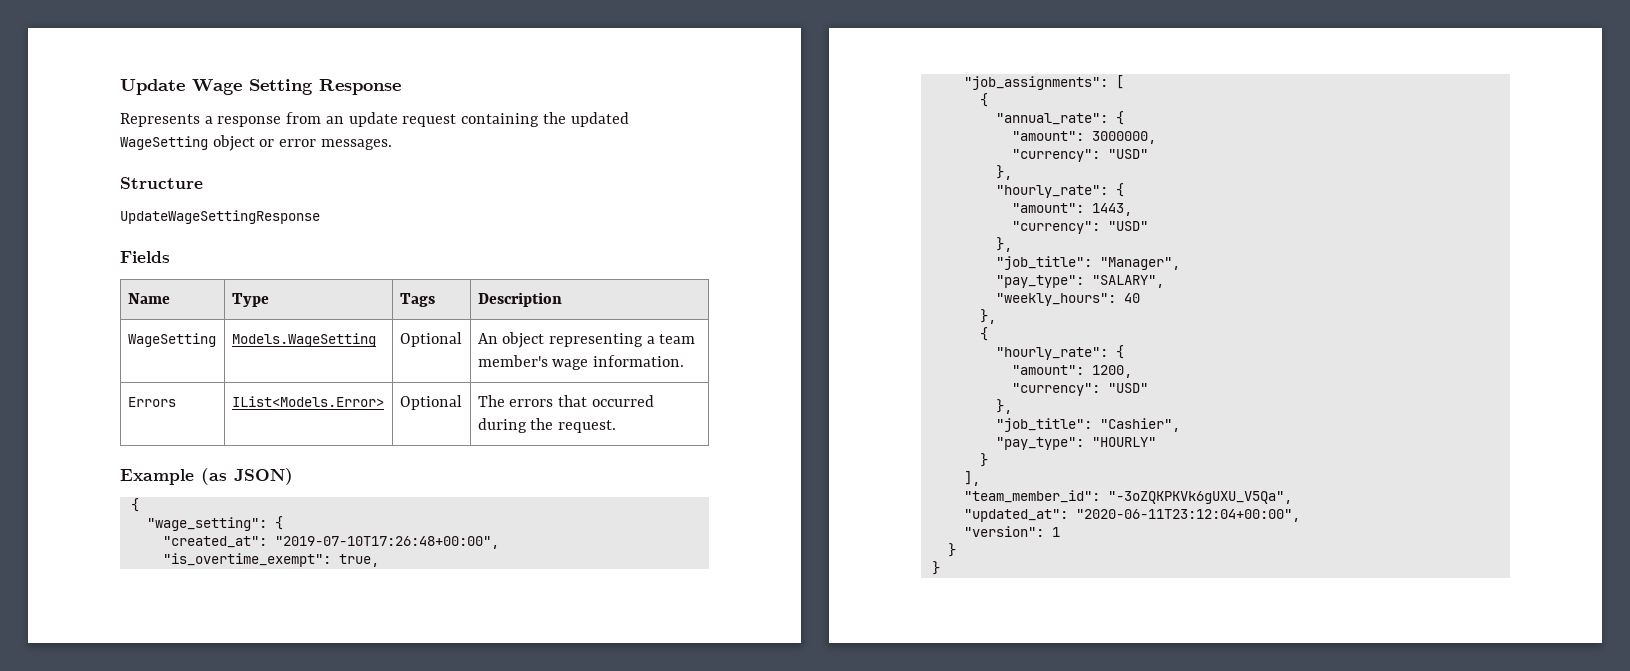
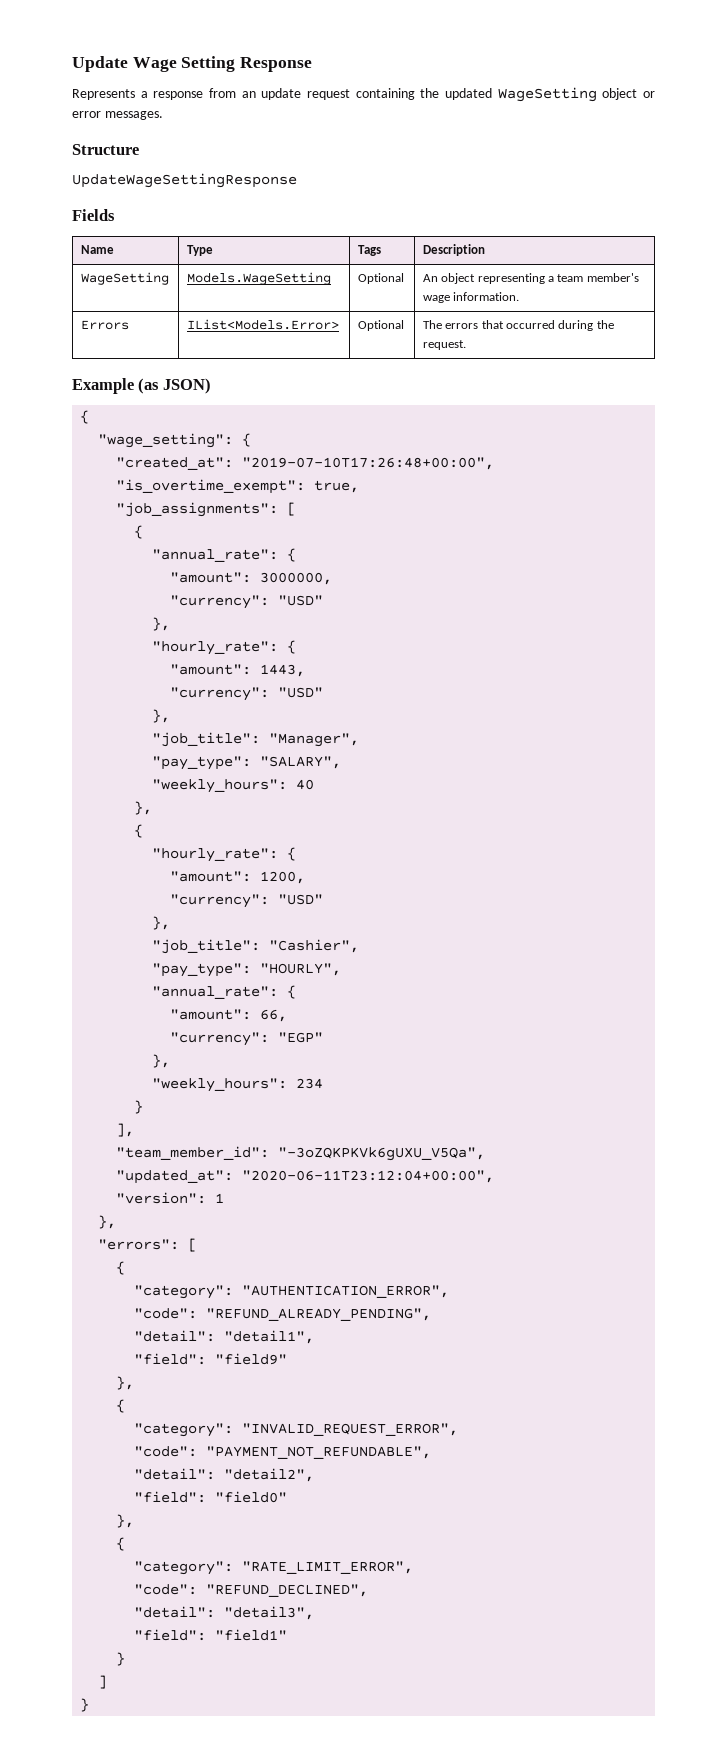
[1091,437,1156,447] "HOURLY" -> [260,963,342,976] [152,985,297,999] [170,1009,288,1022] [170,1032,324,1046] [152,1054,171,1068] [152,1078,324,1092] "HOURLY", // "annual_rate": { // "amount": 66, // "currency": "EGP" // }, // "weekly_hours": 234
[947,543,956,557] // } -> [98,1215,117,1229] [98,1238,198,1252] [116,1261,126,1275] [134,1285,450,1299] [134,1308,432,1321] [134,1330,315,1344] [134,1353,288,1365] [116,1376,135,1390] [116,1399,126,1413] [134,1423,459,1437] [134,1446,432,1459] [134,1468,315,1482] [134,1491,288,1503] [116,1514,135,1528] [116,1537,126,1551] [134,1561,414,1575] [134,1584,369,1597] [134,1606,315,1620] [134,1629,288,1641] [116,1652,126,1666] [98,1675,108,1689] // }, // "errors": [ // { // "category": "AUTHENTICATION_ERROR", // "code": "REFUND_ALREADY_PENDING", // "detail": "detail1", // "field": "field9" // }, // { // "category": "INVALID_REQUEST_ERROR", // "code": "PAYMENT_NOT_REFUNDABLE", // "detail": "detail2", // "field": "field0" // }, // { // "category": "RATE_LIMIT_ERROR", // "code": "REFUND_DECLINED", // "detail": "detail3", // "field": "field1" // } // ]

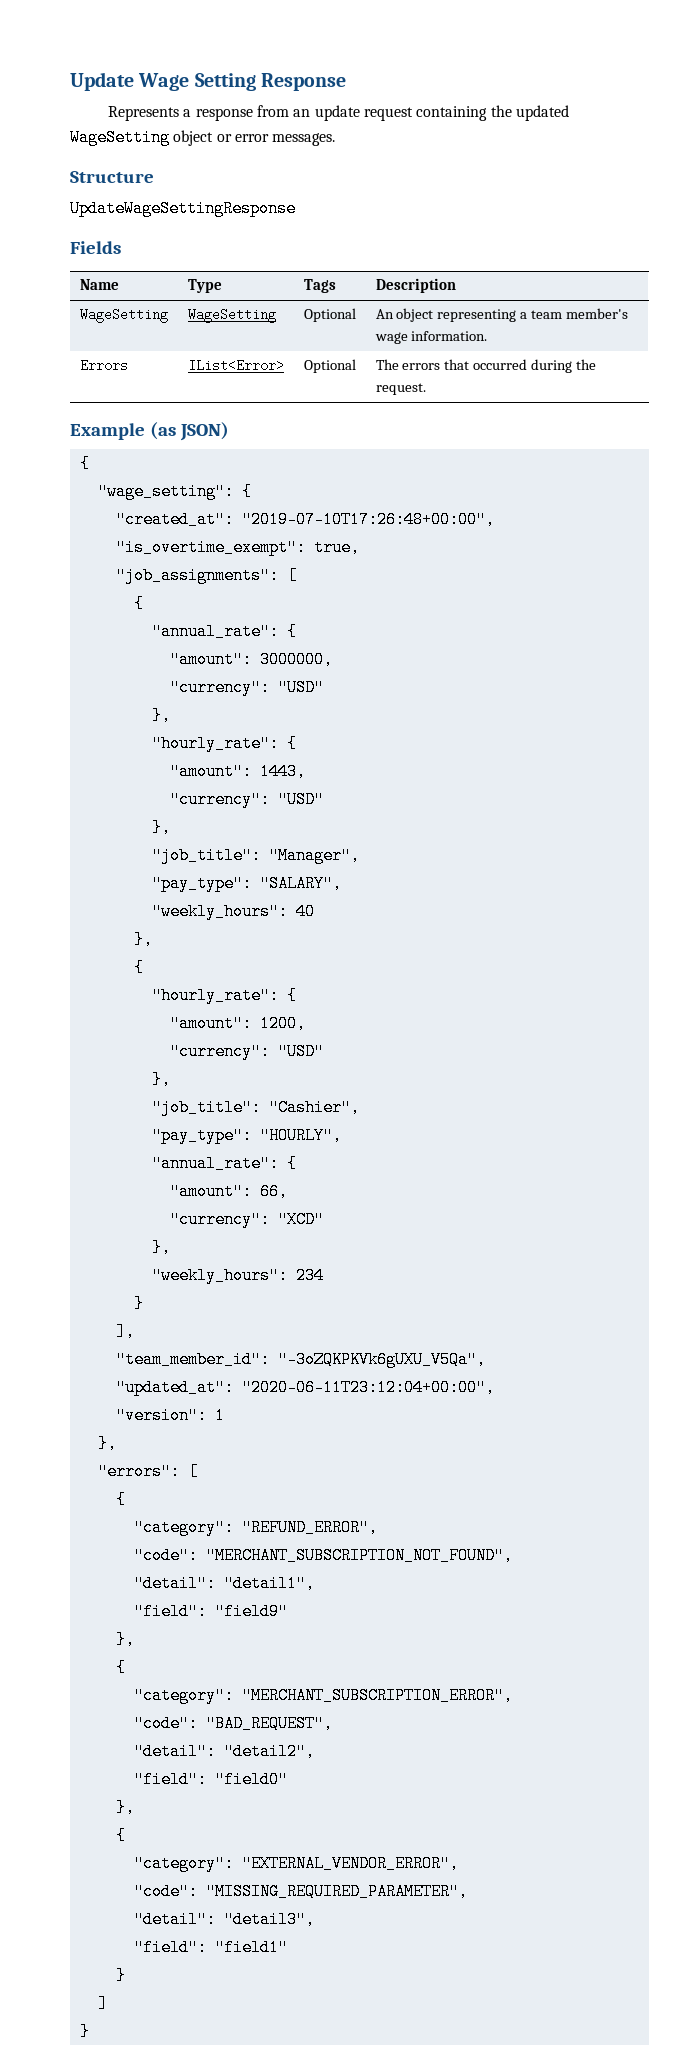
[186,272,331,285] Models.WageSetting -> [187,308,276,323] WageSetting
[186,319,339,330] IList<Models.Error> -> [187,359,284,372] IList<Error>
[278,1032,324,1043] "EGP" -> [277,1211,324,1228] "XCD"
[242,1285,450,1298] [134,1308,432,1321] "AUTHENTICATION_ERROR", // "code": "REFUND_ALREADY_PENDING", -> [241,1519,378,1536] [133,1547,513,1564] "REFUND_ERROR", // "code": "MERCHANT_SUBSCRIPTION_NOT_FOUND",
[242,1423,459,1436] [134,1446,432,1459] "INVALID_REQUEST_ERROR", // "code": "PAYMENT_NOT_REFUNDABLE", -> [241,1687,513,1704] [133,1715,333,1732] "MERCHANT_SUBSCRIPTION_ERROR", // "code": "BAD_REQUEST",
[242,1561,414,1574] [134,1584,369,1597] "RATE_LIMIT_ERROR", // "code": "REFUND_DECLINED", -> [241,1855,459,1872] [133,1883,468,1900] "EXTERNAL_VENDOR_ERROR", // "code": "MISSING_REQUIRED_PARAMETER",

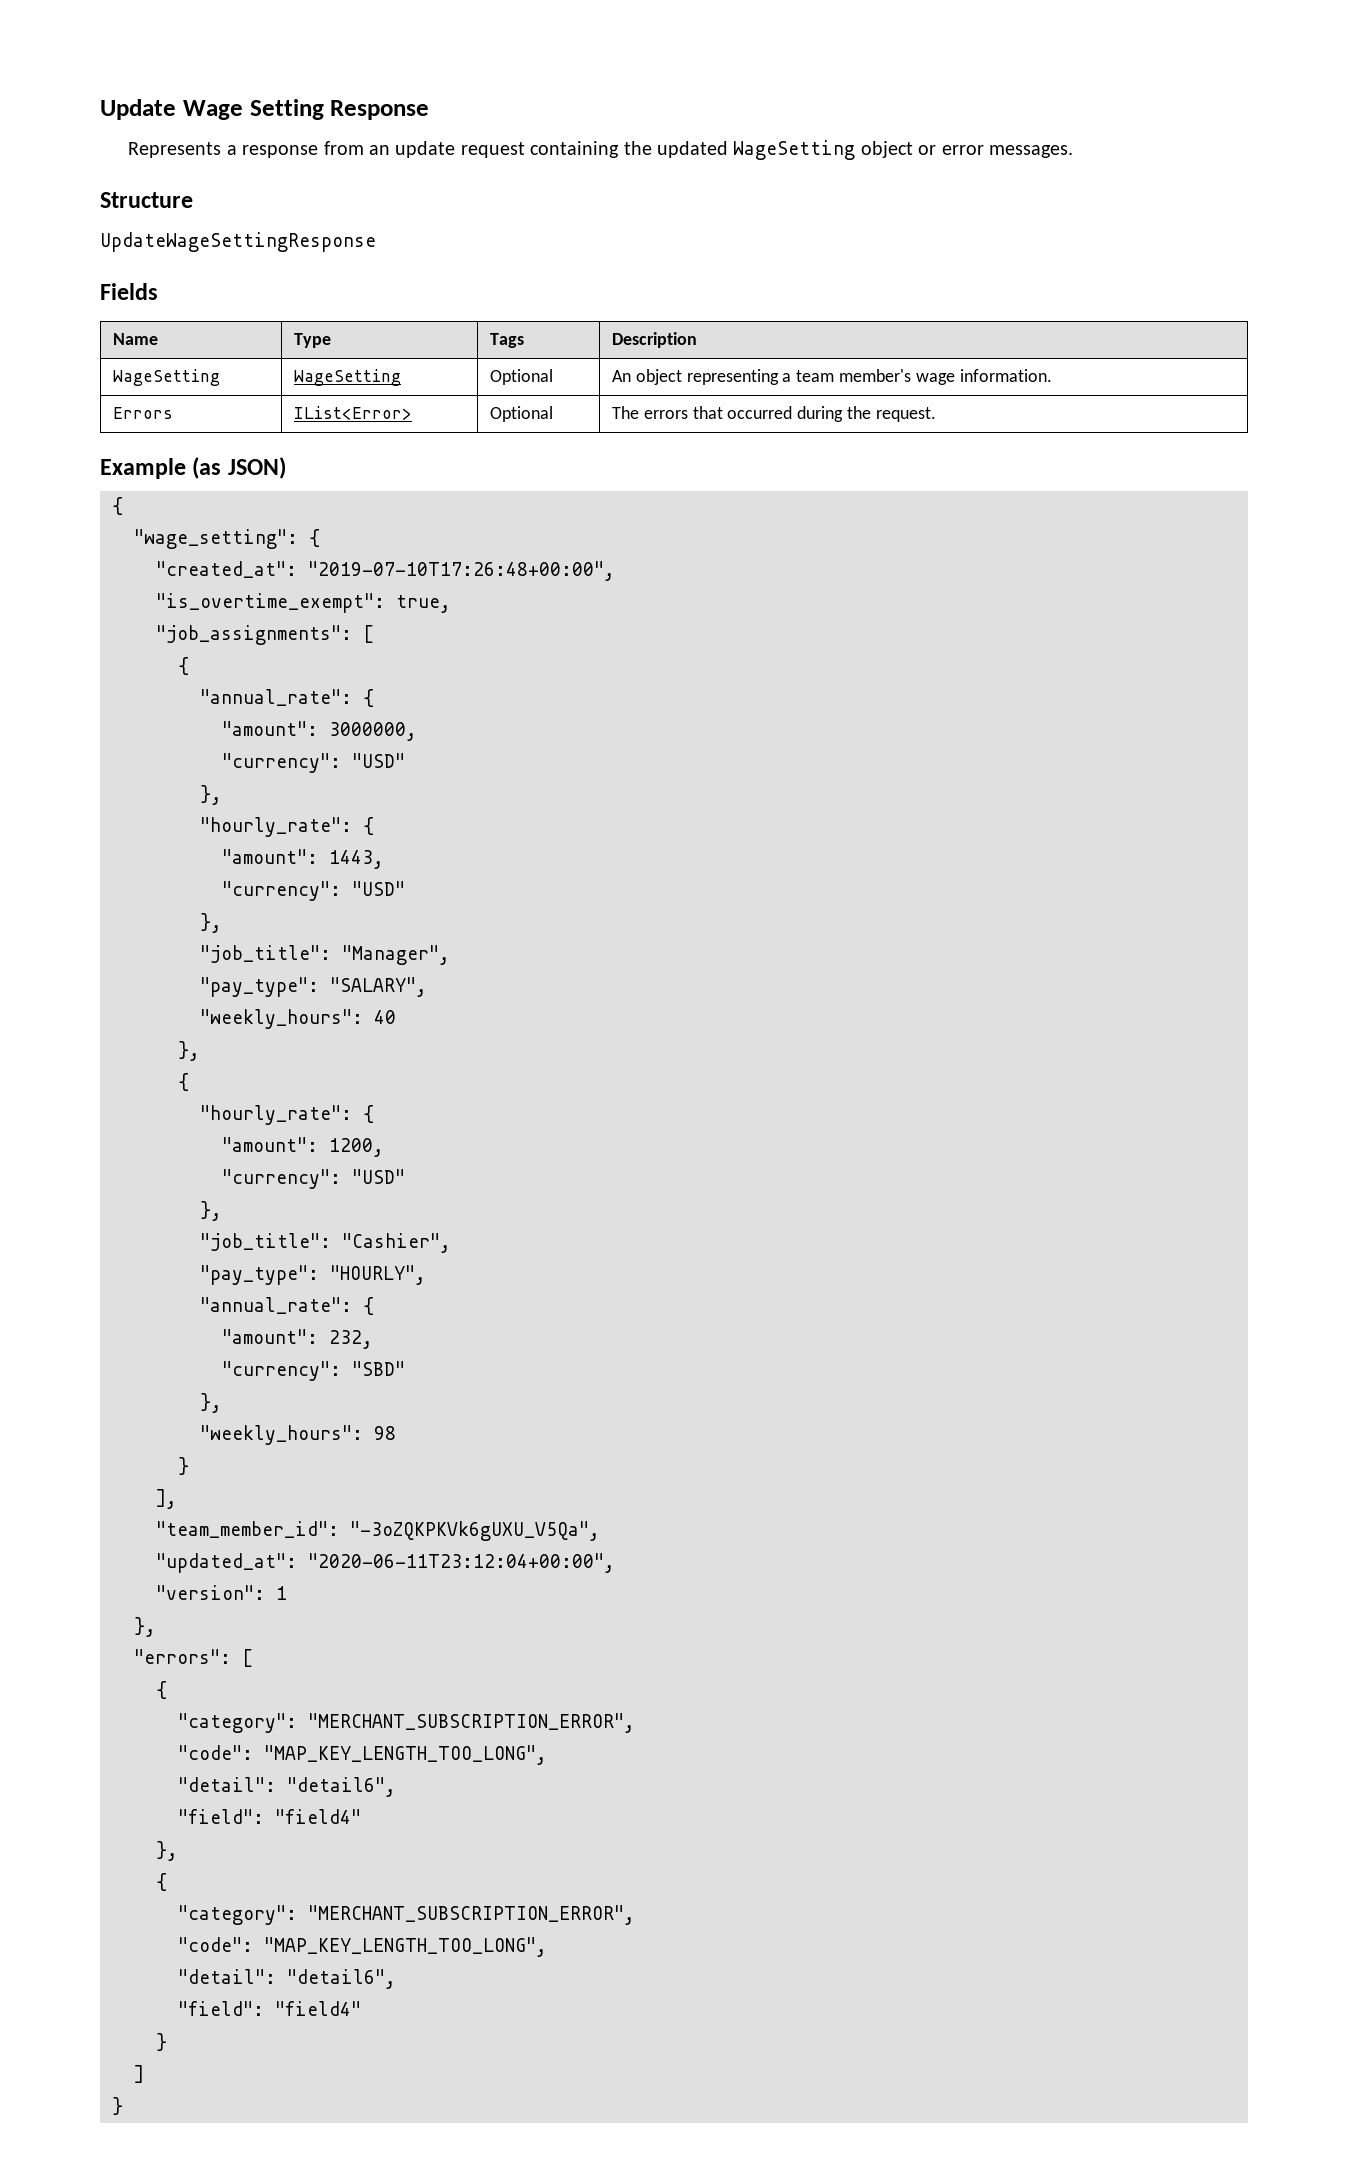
[259,1183,288,1200] [169,1211,324,1228] 66, // "currency": "XCD" -> [329,1330,373,1349] [222,1361,405,1381] 232, // "currency": "SBD"
[295,1267,324,1284] 234 -> [374,1426,396,1440] 98
[241,1519,378,1536] [133,1547,513,1564] [133,1575,315,1592] [133,1603,288,1620] "REFUND_ERROR", // "code": "MERCHANT_SUBSCRIPTION_NOT_FOUND", // "detail": "detail1", // "field": "field9" -> [308,1713,635,1733] [178,1745,547,1765] [178,1777,396,1797] [178,1809,361,1824] "MERCHANT_SUBSCRIPTION_ERROR", // "code": "MAP_KEY_LENGTH_TOO_LONG", // "detail": "detail6", // "field": "field4"
[205,1715,333,1732] [133,1743,315,1760] [133,1771,288,1788] [115,1799,135,1816] [115,1827,126,1844] [133,1855,459,1872] [133,1883,468,1900] [133,1911,315,1928] [133,1939,288,1956] "BAD_REQUEST", // "detail": "detail2", // "field": "field0" // }, // { // "category": "EXTERNAL_VENDOR_ERROR", // "code": "MISSING_REQUIRED_PARAMETER", // "detail": "detail3", // "field": "field1" -> [264,1937,547,1957] [178,1969,396,1989] [178,2001,361,2016] "MAP_KEY_LENGTH_TOO_LONG", // "detail": "detail6", // "field": "field4"

